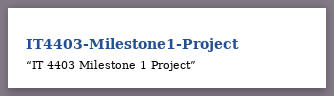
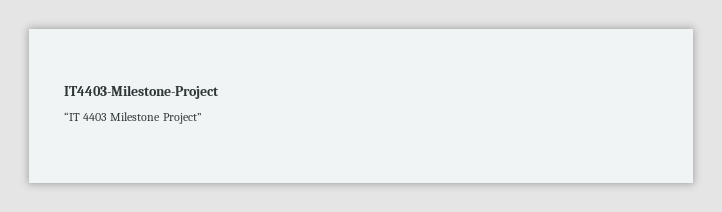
[26,38,239,52] IT4403-Milestone1-Project -> [64,85,219,99] IT4403-Milestone-Project
[140,61,147,69] 1 -> (161, 116) none

